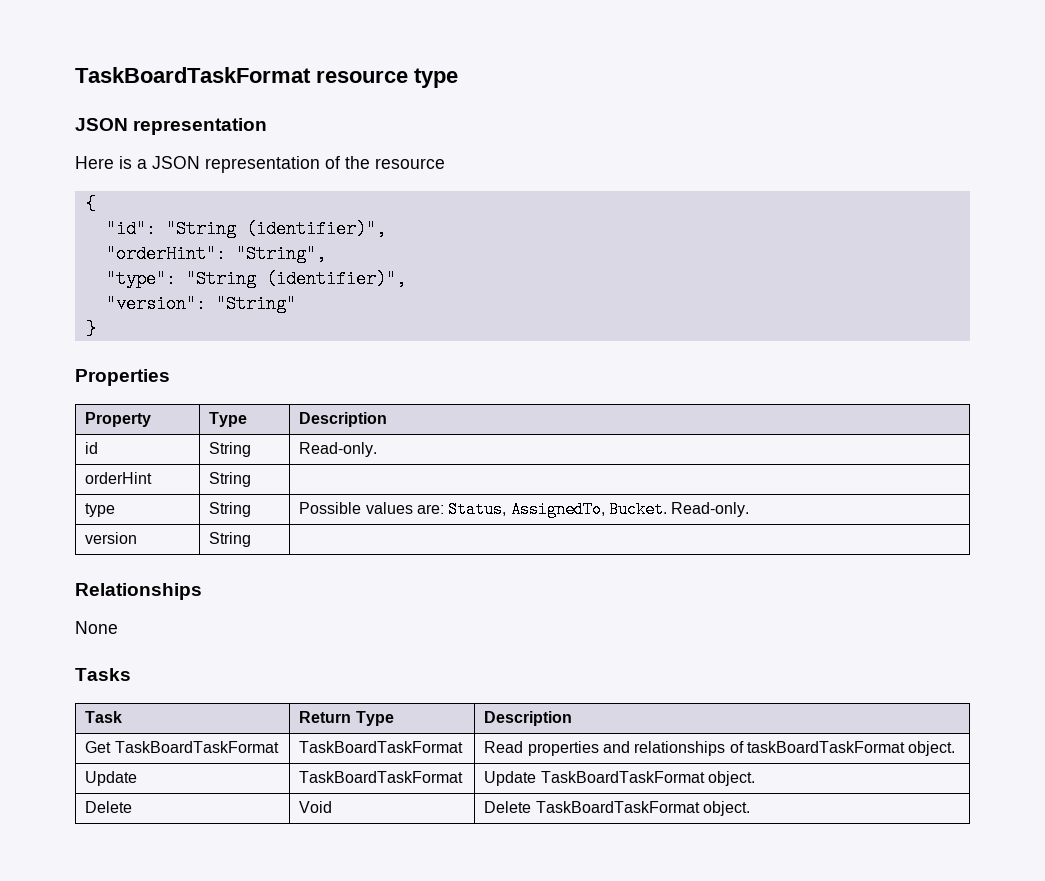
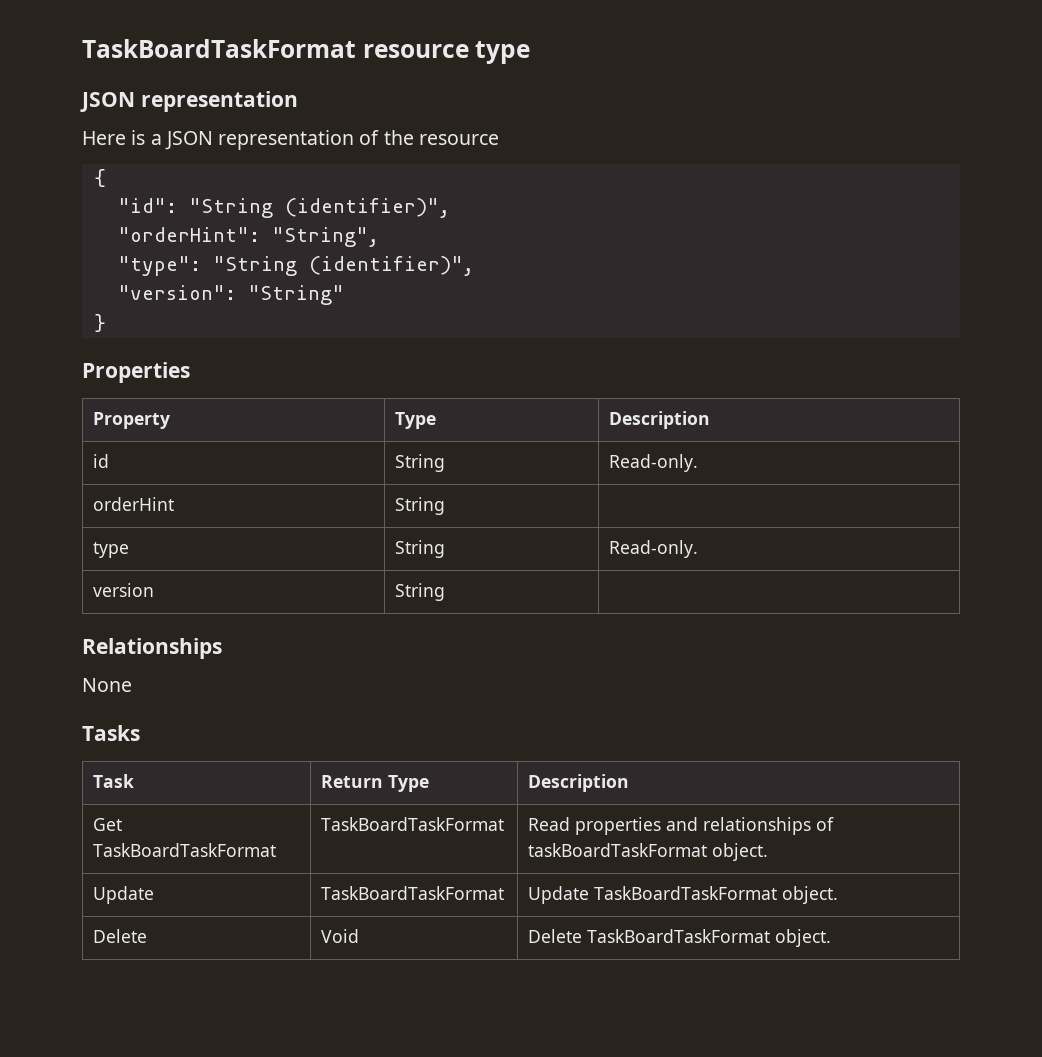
[299,501,667,518] Possible values are: Status, AssignedTo, Bucket. -> (446, 549) none

